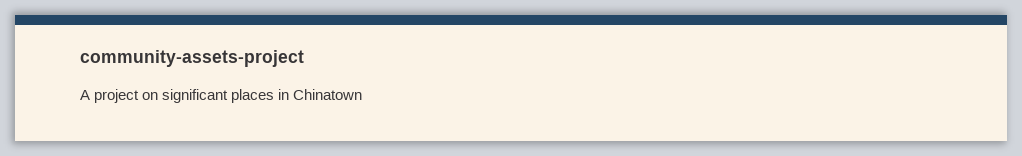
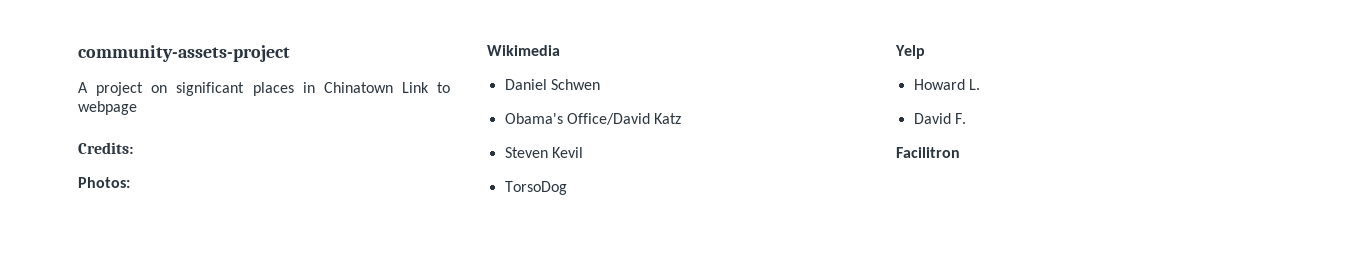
(363, 94) none -> [401,82,450,93] [78,101,137,115] [78,142,133,154] [78,177,130,188] [487,45,560,56] [504,79,600,90] [504,113,682,125] [504,147,583,158] [504,181,567,195] [895,45,925,59] [913,79,980,90] [913,113,966,124] [896,147,960,158] Link to webpage // Credits: // Photos: // Wikimedia // Daniel Schwen // Obama's Office/David Katz // Steven Kevil // TorsoDog // Yelp // Howard L. // David F. // Facilitron

